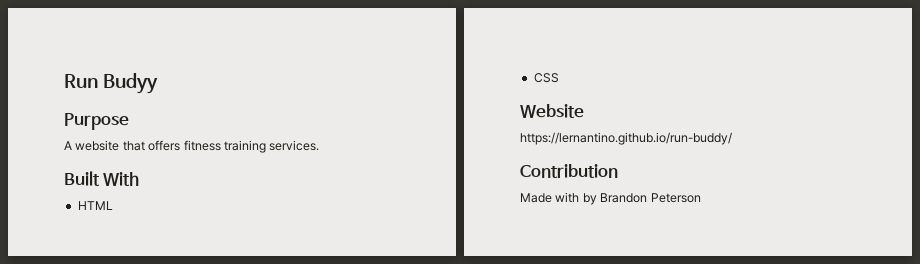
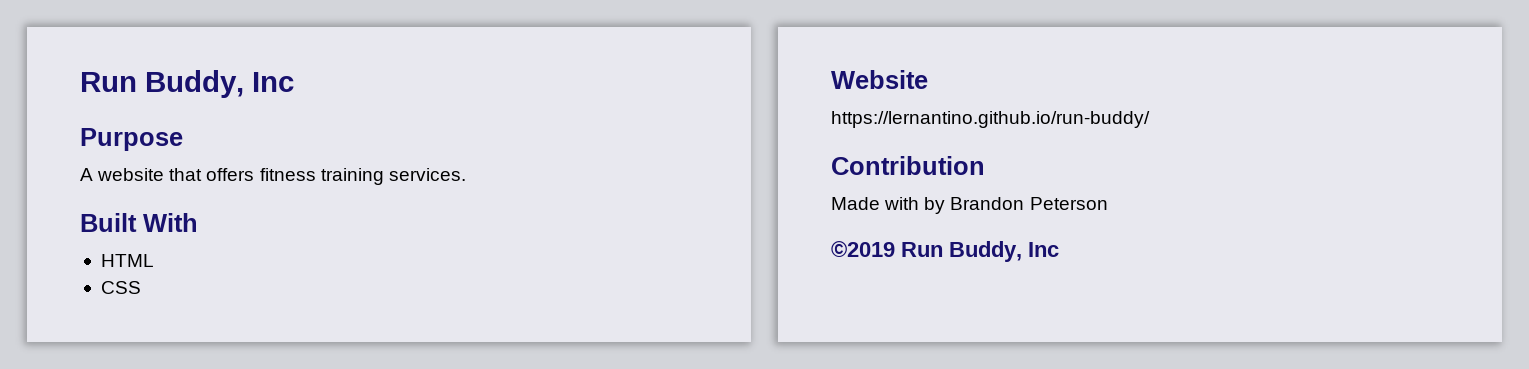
[64,73,159,94] Run Budyy -> [80,70,294,98] Run Buddy, Inc
(701, 198) none -> [831,241,1059,262] // ©2019 Run Buddy, Inc

